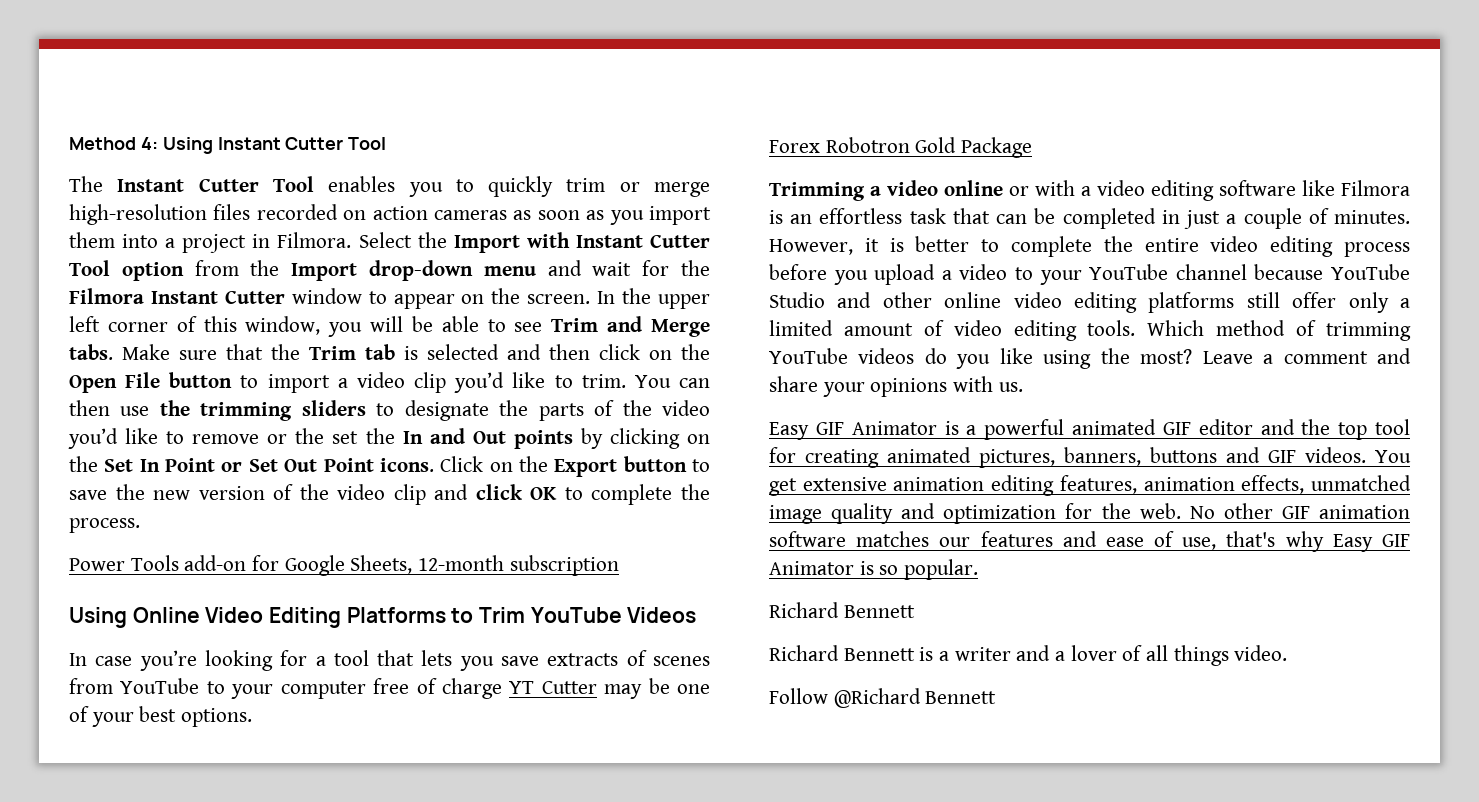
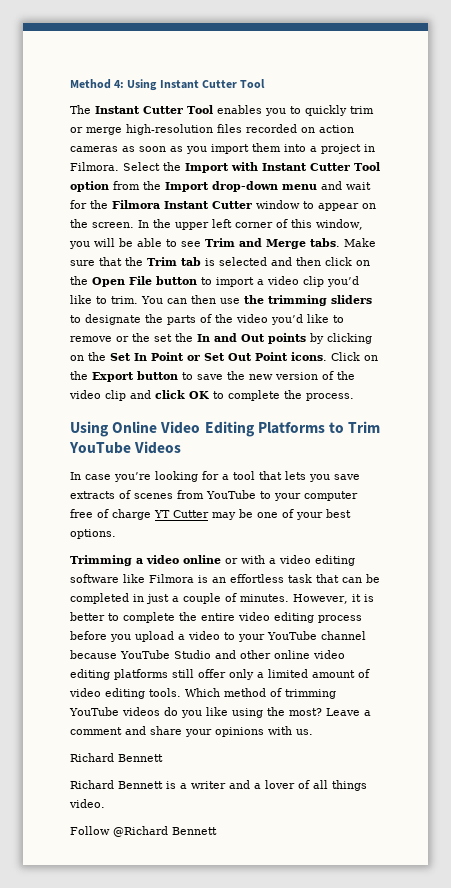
[69,555,619,576] // Power Tools add-on for Google Sheets, 12-month subscription -> (354, 397) none
[769,137,1033,158] // Forex Robotron Gold Package -> (116, 534) none
[769,419,1410,440] [769,447,1411,468] [769,475,1411,496] [769,503,1410,524] [769,531,1410,552] [769,559,979,580] // Easy GIF Animator is a powerful animated GIF editor and the top tool for creating animated pictures, banners, buttons and GIF videos. You get extensive animation editing features, animation effects, unmatched image quality and optimization for the web. No other GIF animation software matches our features and ease of use, that's why Easy GIF Animator is so popular. -> (313, 732) none

